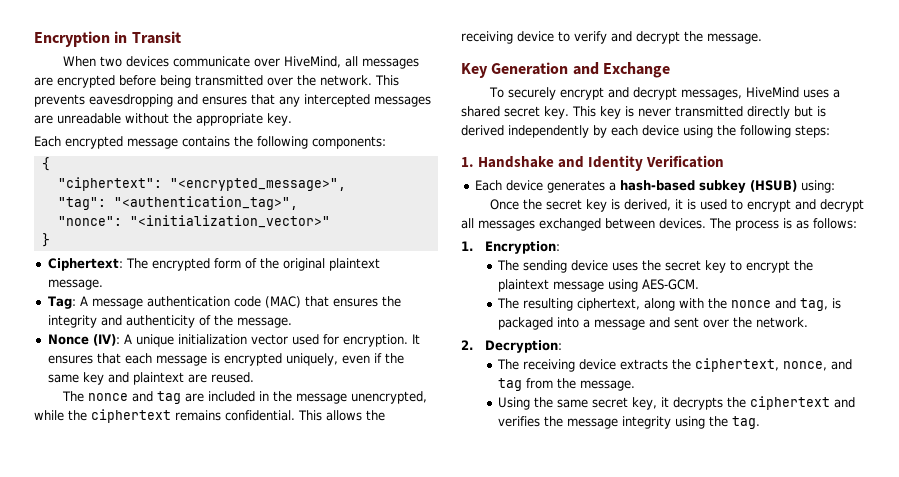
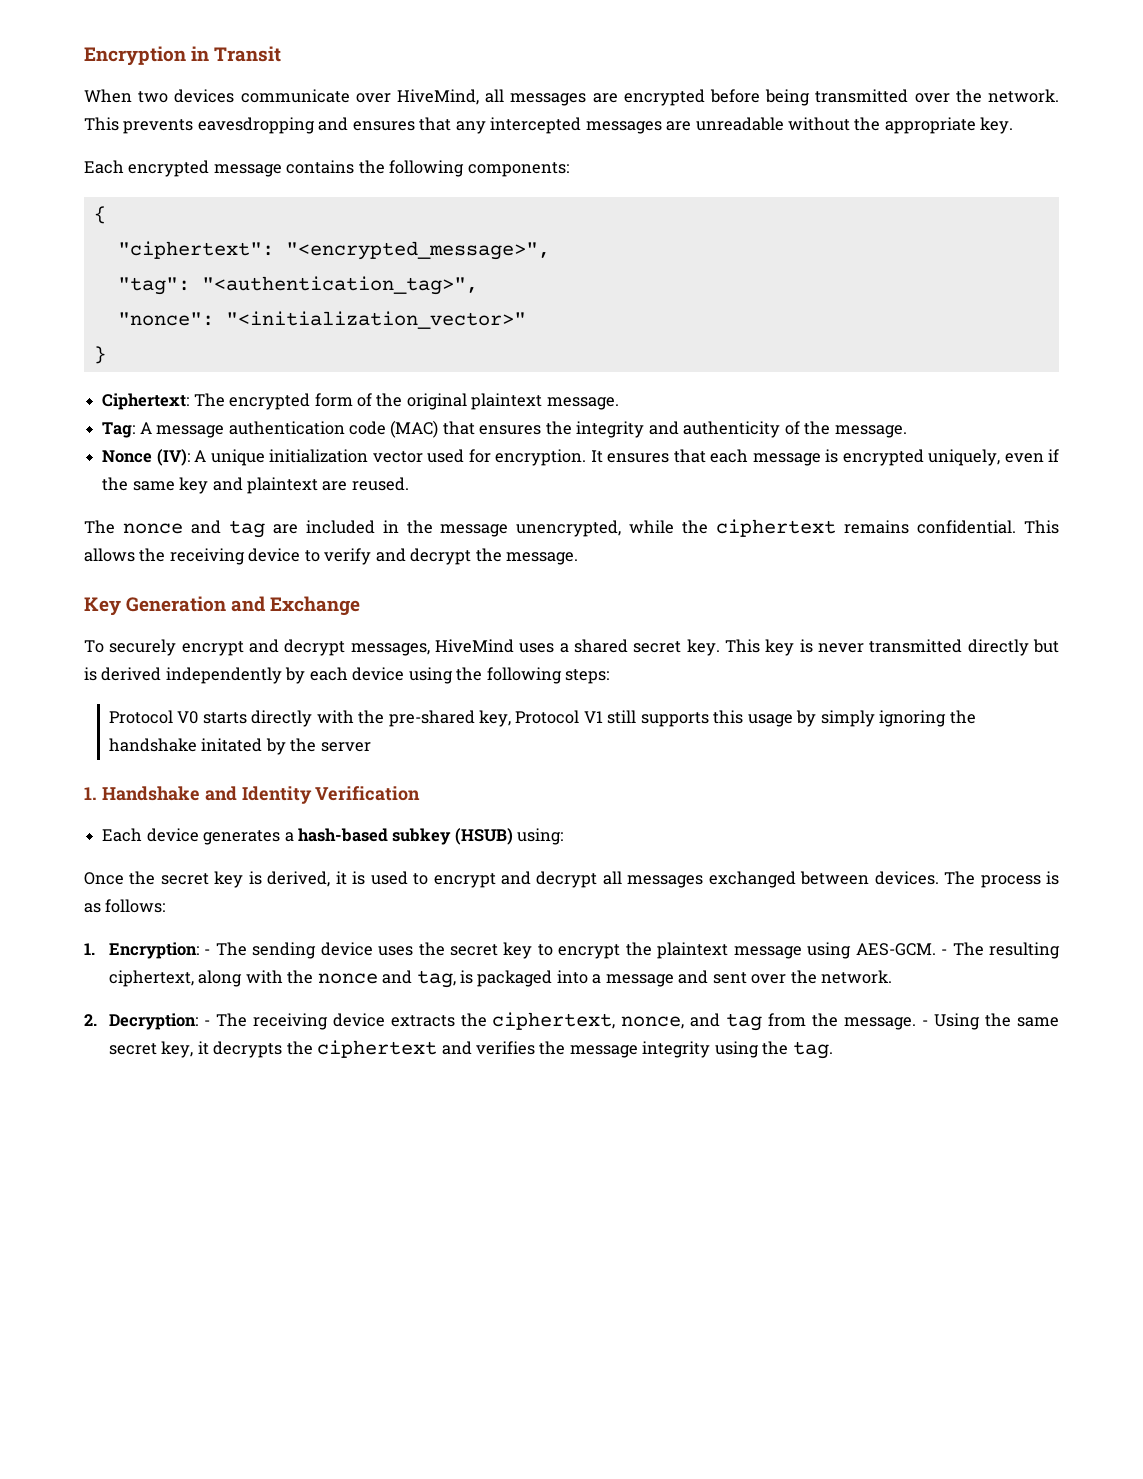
(830, 131) none -> [108,710,976,727] [108,738,371,755] // Protocol V0 starts directly with the pre-shared key, Protocol V1 still supports this usage by simply ignoring the handshake initated by the server
(560, 247) // -> [204,949,211,955] -
(700, 284) // -> [941,949,948,955] -
(562, 346) // -> [203,1020,210,1026] -
(636, 385) // -> [922,1020,929,1026] -

